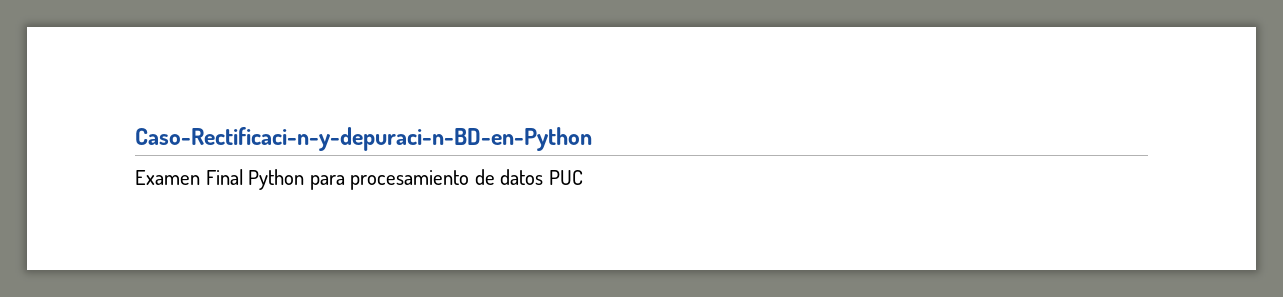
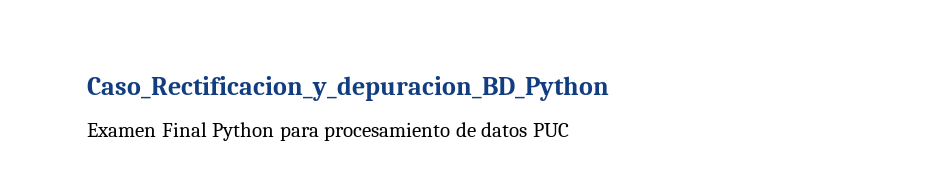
[135,127,592,151] Caso-Rectificaci-n-y-depuraci-n-BD-en-Python -> [87,76,609,101] Caso_Rectificacion_y_depuracion_BD_Python

